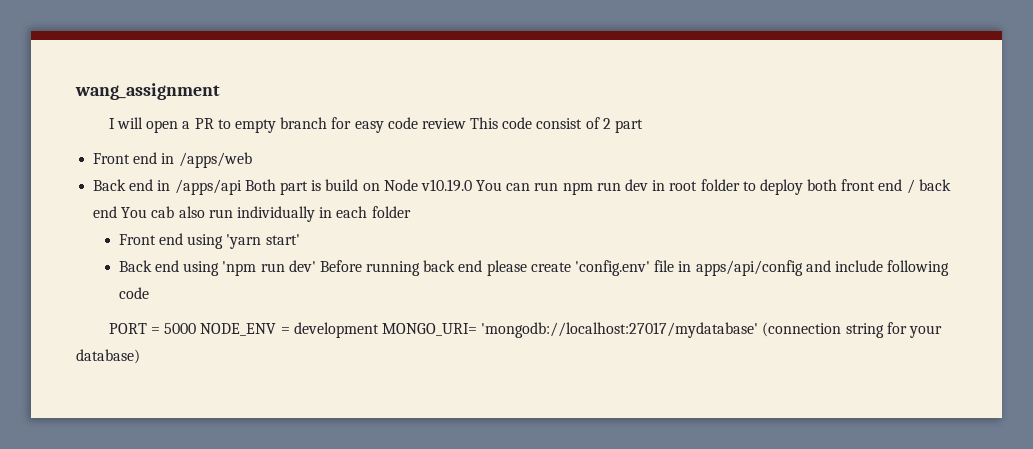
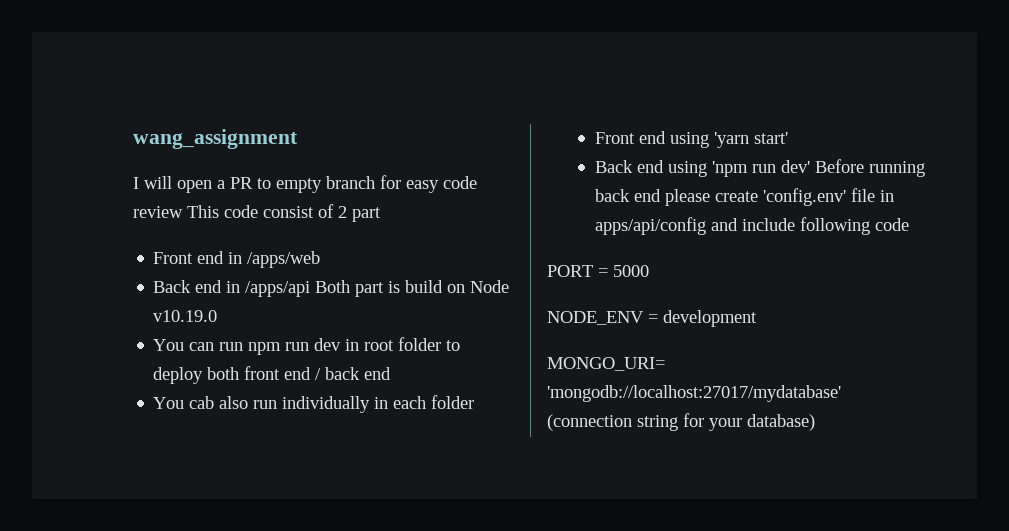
(472, 185) none -> (218, 316) //
(118, 212) none -> (392, 373) //
(197, 328) none -> (649, 271) //
(379, 330) none -> (757, 318) //

